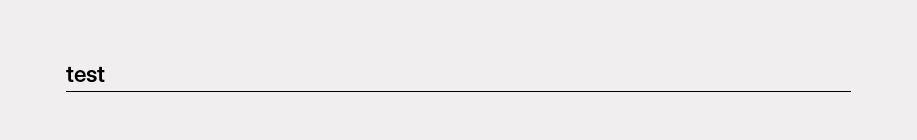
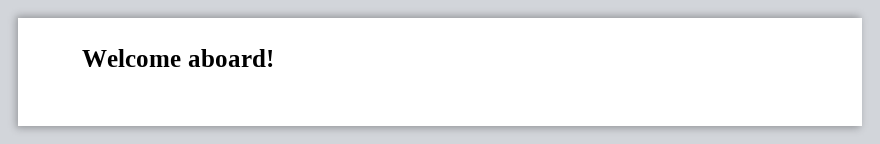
[66,66,105,83] test -> [82,49,274,67] Welcome aboard!

